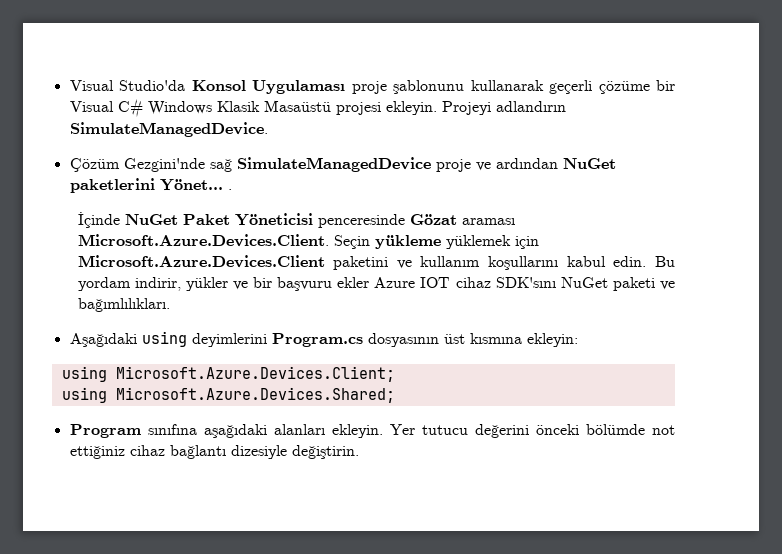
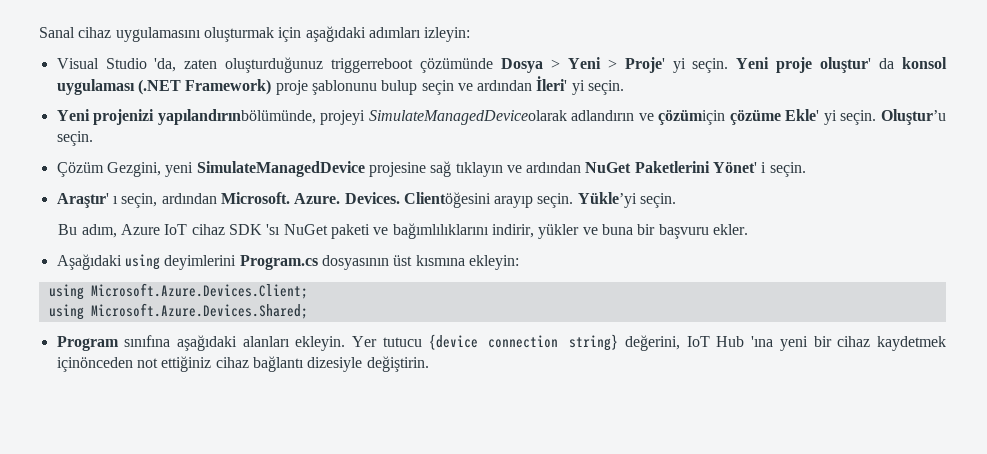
[69,80,675,94] [69,98,566,118] [69,122,268,137] [69,157,616,172] [69,178,232,193] [77,212,515,228] [77,234,539,249] [77,255,676,270] [77,277,131,291] Visual Studio'da Konsol Uygulaması proje şablonunu kullanarak geçerli çözüme bir Visual C# Windows Klasik Masaüstü projesi ekleyin. Projeyi adlandırın SimulateManagedDevice. // Çözüm Gezgini'nde sağ SimulateManagedDevice proje ve ardından NuGet paketlerini Yönet... . // İçinde NuGet Paket Yöneticisi penceresinde Gözat araması Microsoft.Azure.Devices.Client. Seçin yükleme yüklemek için Microsoft.Azure.Devices.Client paketini ve kullanım koşullarını kabul edin. Bu yordam -> [39,26,471,42] [56,57,948,73] [56,76,625,95] [56,109,946,125] [56,131,93,146] [56,161,806,177] [56,192,677,208] [58,223,489,239] Sanal cihaz uygulamasını oluşturmak için aşağıdaki adımları izleyin: // Visual Studio 'da, zaten oluşturduğunuz triggerreboot çözümünde Dosya > Yeni > Proje' yi seçin. Yeni proje oluştur' da konsol uygulaması (.NET Framework) proje şablonunu bulup seçin ve ardından İleri' yi seçin. // Yeni projenizi yapılandırınbölümünde, projeyi SimulateManagedDeviceolarak adlandırın ve çözümiçin çözüme Ekle' yi seçin. Oluştur’u seçin. // Çözüm Gezgini, yeni SimulateManagedDevice projesine sağ tıklayın ve ardından NuGet Paketlerini Yönet' i seçin. // Araştır' ı seçin, ardından Microsoft. Azure. Devices. Clientöğesini arayıp seçin. Yükle’yi seçin. // Bu adım, Azure IoT cihaz SDK 'sı NuGet paketi ve bağımlılıklarını
(248, 285) none -> [601,224,633,235] buna
[337,277,675,291] [77,298,170,312] ekler Azure IOT cihaz SDK'sını NuGet paketi ve bağımlılıkları. -> [712,224,748,235] ekler.
[474,424,645,438] değerini önceki bölümde -> [428,334,946,351] [56,357,133,372] {device connection string} değerini, IoT Hub 'ına yeni bir cihaz kaydetmek içinönceden

